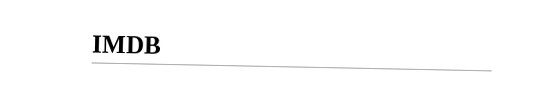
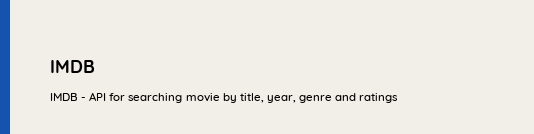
[91,35,162,54] IMDB -> [50,60,95,73] [50,92,399,103] IMDB // IMDB - API for searching movie by title, year, genre and ratings

